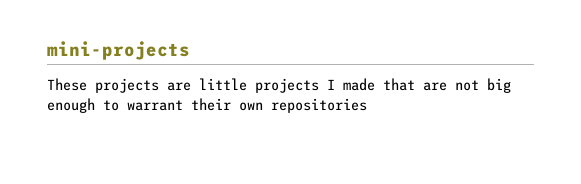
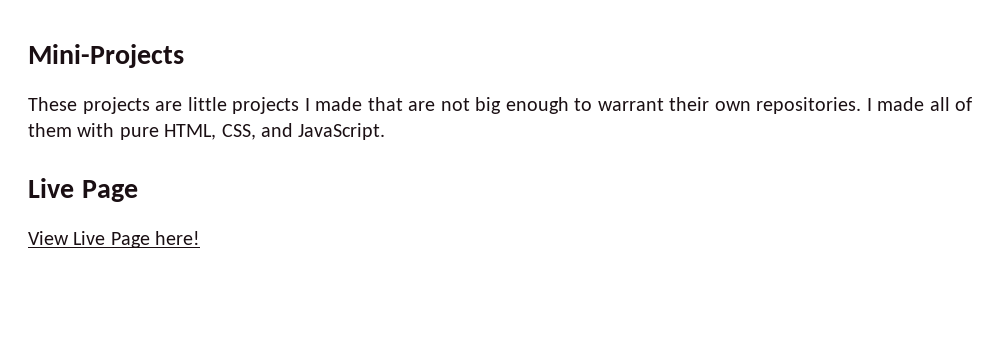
[47,41,190,60] mini-projects -> [28,44,184,68] Mini-Projects
[271,98,367,113] repositories -> [756,97,972,114] [28,123,386,140] [28,178,138,202] [28,231,201,248] repositories. I made all of them with pure HTML, CSS, and JavaScript. // Live Page // View Live Page here!

